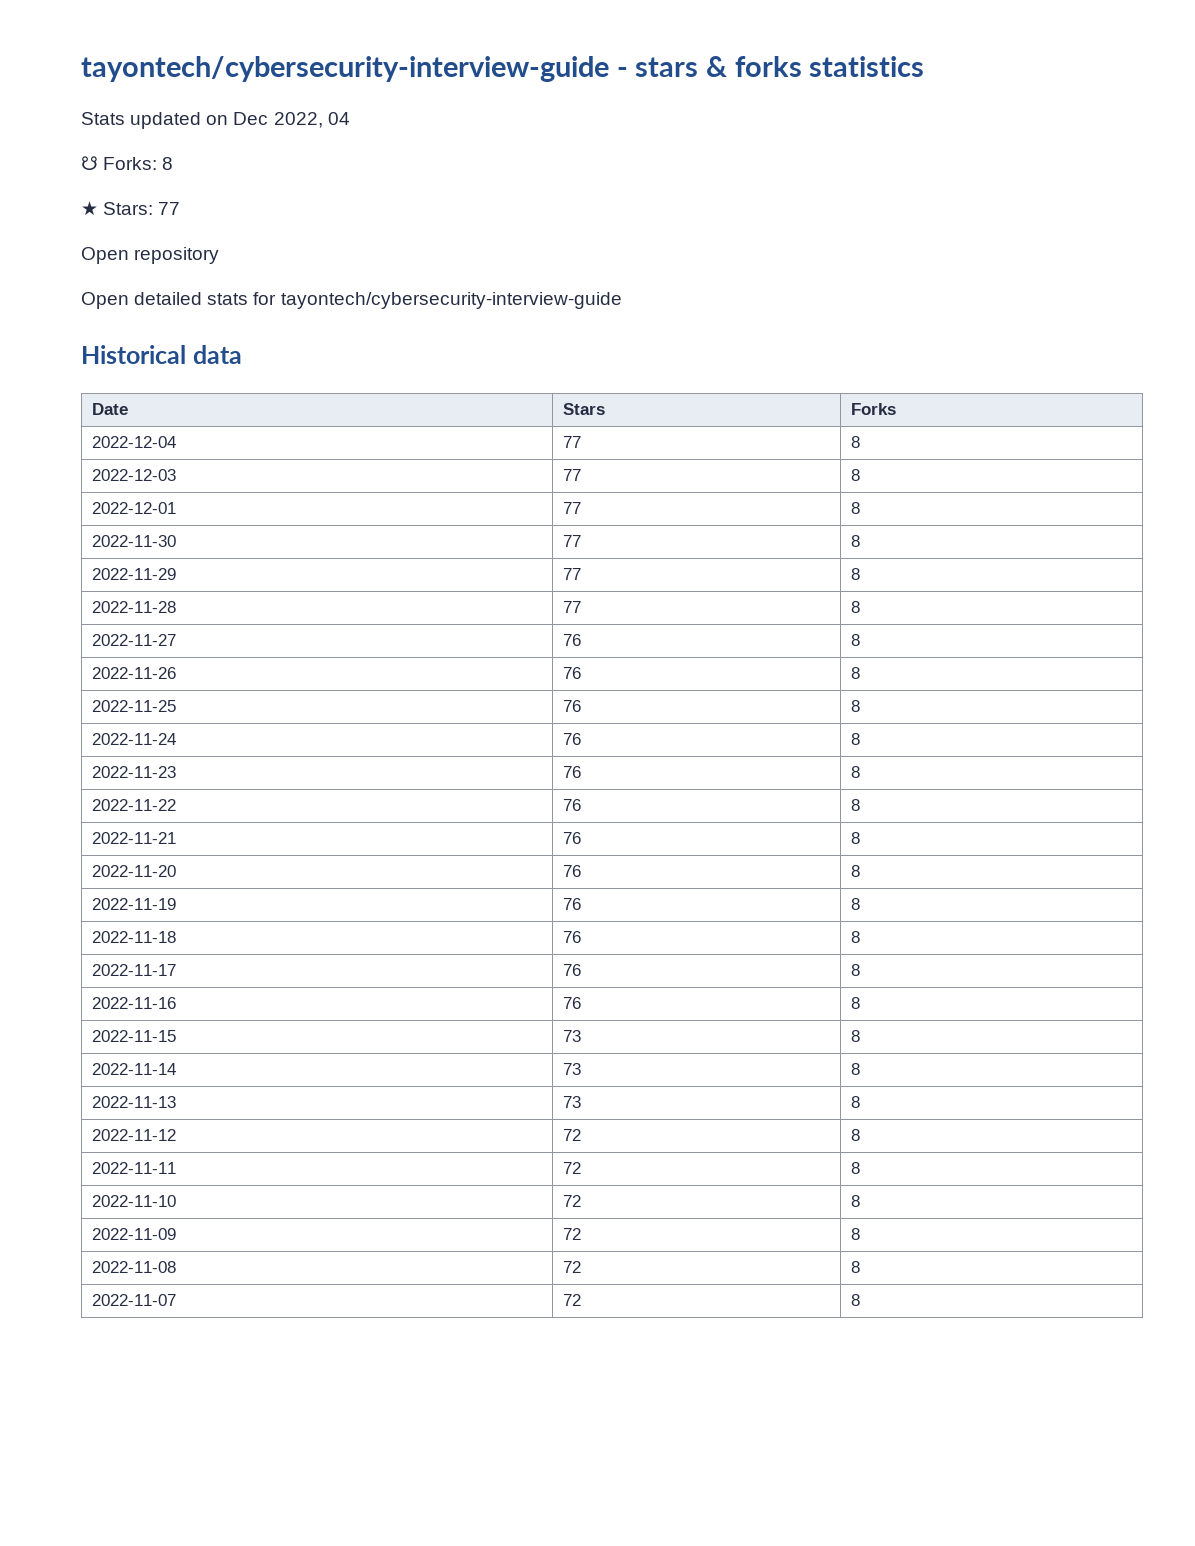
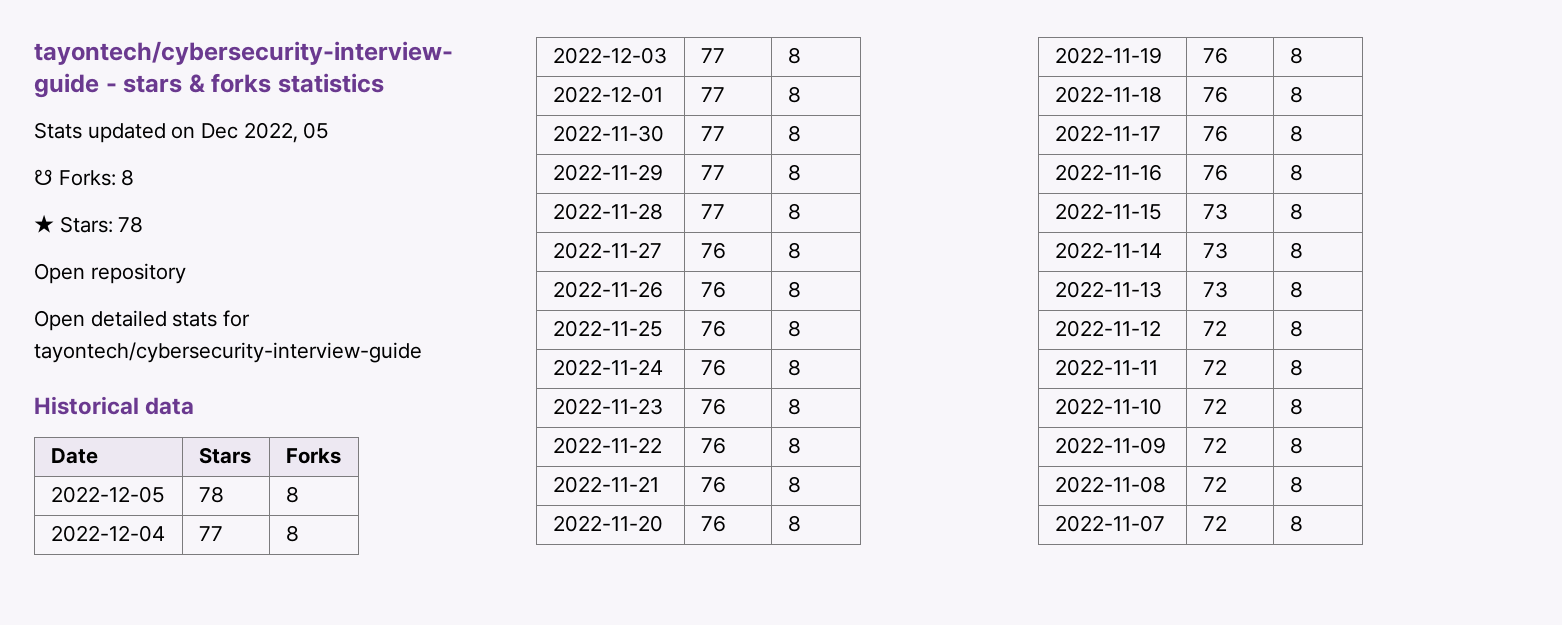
[327,112,350,125] 04 -> [303,122,330,139] 05
[158,202,181,215] 77 -> [118,216,144,233] 78
(897, 409) none -> [50,486,165,503] [198,486,224,503] [285,486,299,503] // 2022-12-05 | 78 | 8

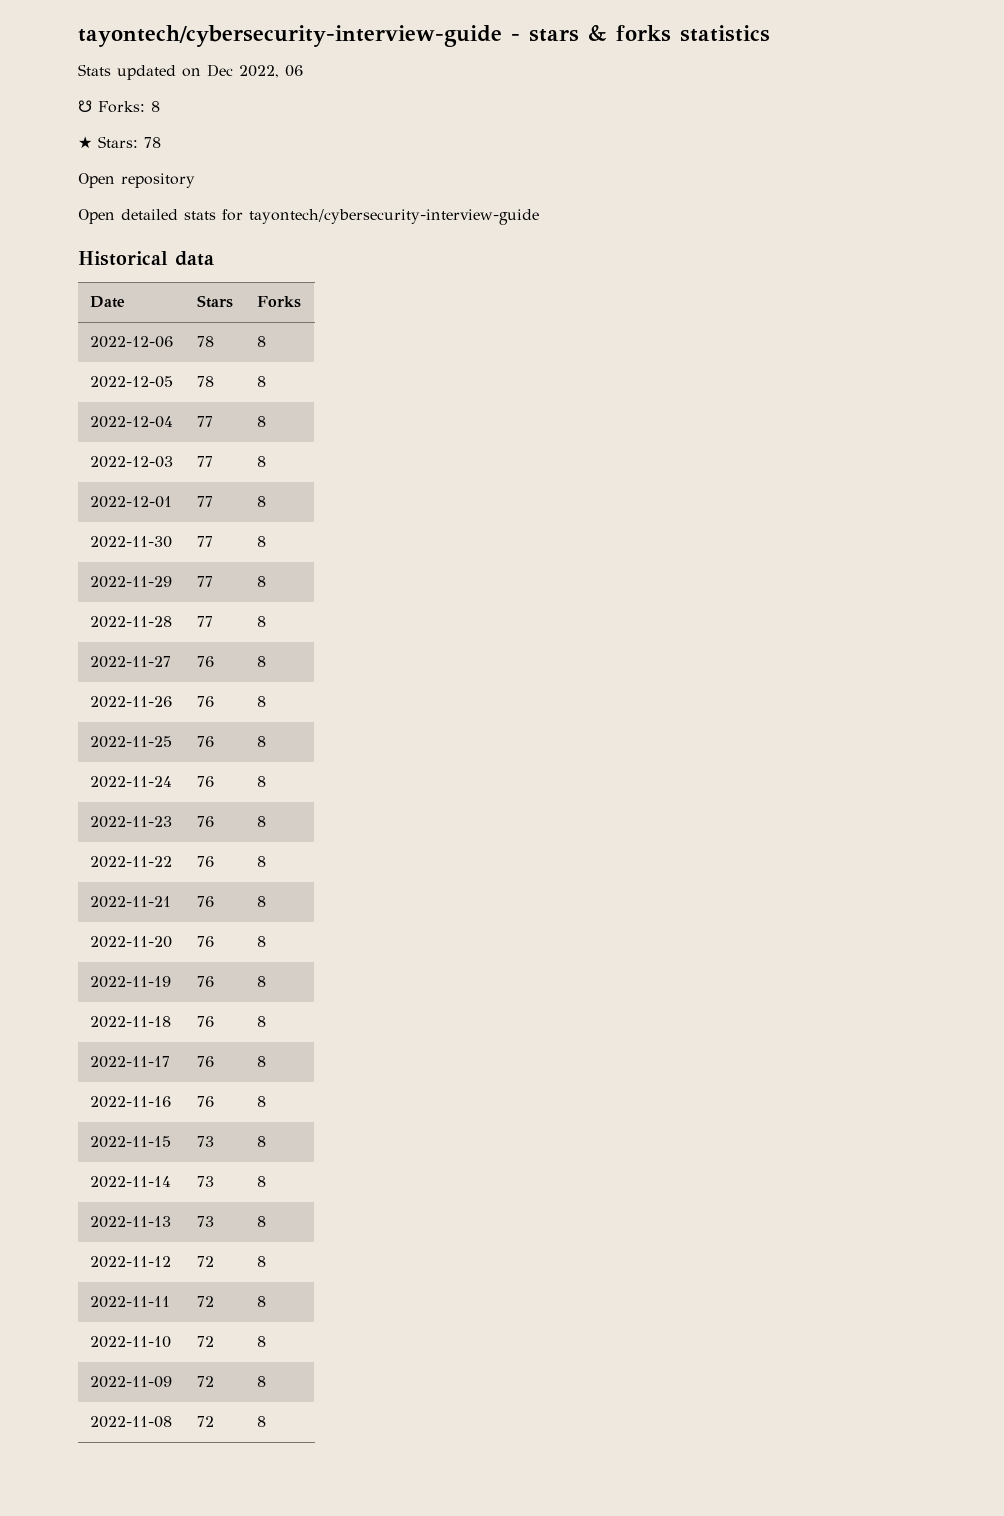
[303,122,330,139] 05 -> [285,65,303,77] 06
(341, 456) none -> [89,336,173,348] [196,336,214,347] [256,336,266,347] // 2022-12-06 | 78 | 8
[1054,515,1165,532] [1202,515,1227,531] [1289,515,1303,532] // 2022-11-07 | 72 | 8 -> (266, 1421) none

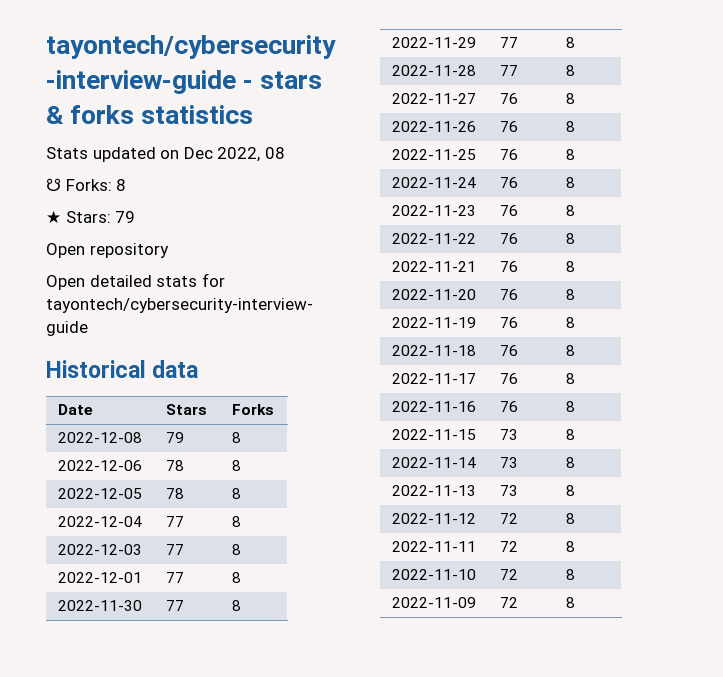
[285,65,303,77] 06 -> [264,147,285,159] 08
[144,137,161,148] 78 -> [115,211,136,223] 79
(301, 302) none -> [57,432,142,443] [165,432,184,443] [231,432,241,443] // 2022-12-08 | 79 | 8
[89,1416,172,1428] [196,1416,214,1427] [256,1416,266,1427] // 2022-11-08 | 72 | 8 -> (575, 602) none

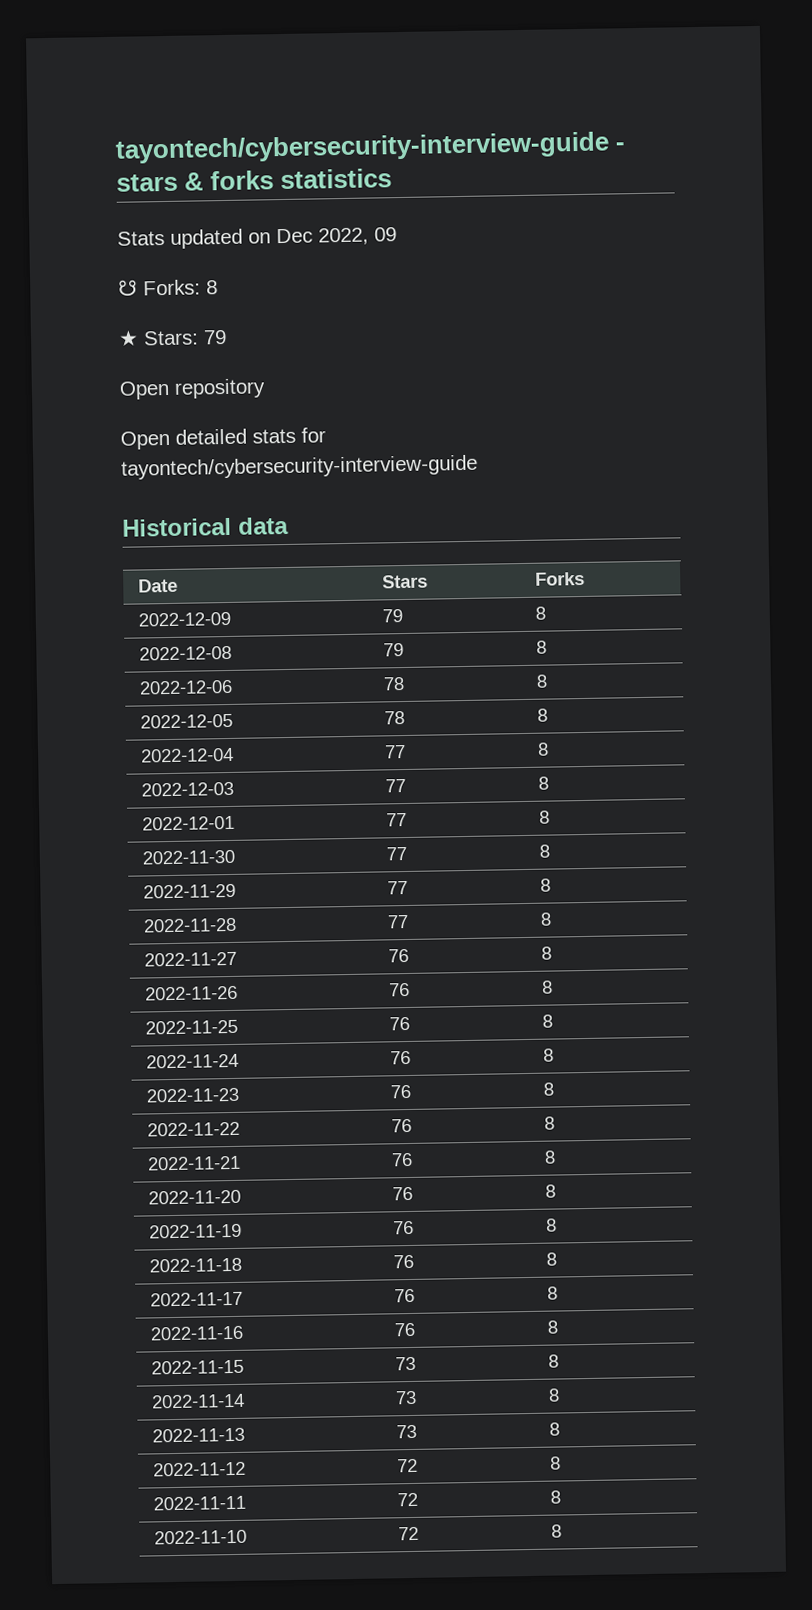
[264,147,285,159] 08 -> [374,227,397,242] 09
(274, 409) none -> [138,611,232,627] [382,609,404,623] [535,606,547,620] // 2022-12-09 | 79 | 8
[391,597,476,608] [499,597,518,608] [565,597,575,608] // 2022-11-09 | 72 | 8 -> (563, 1531) none

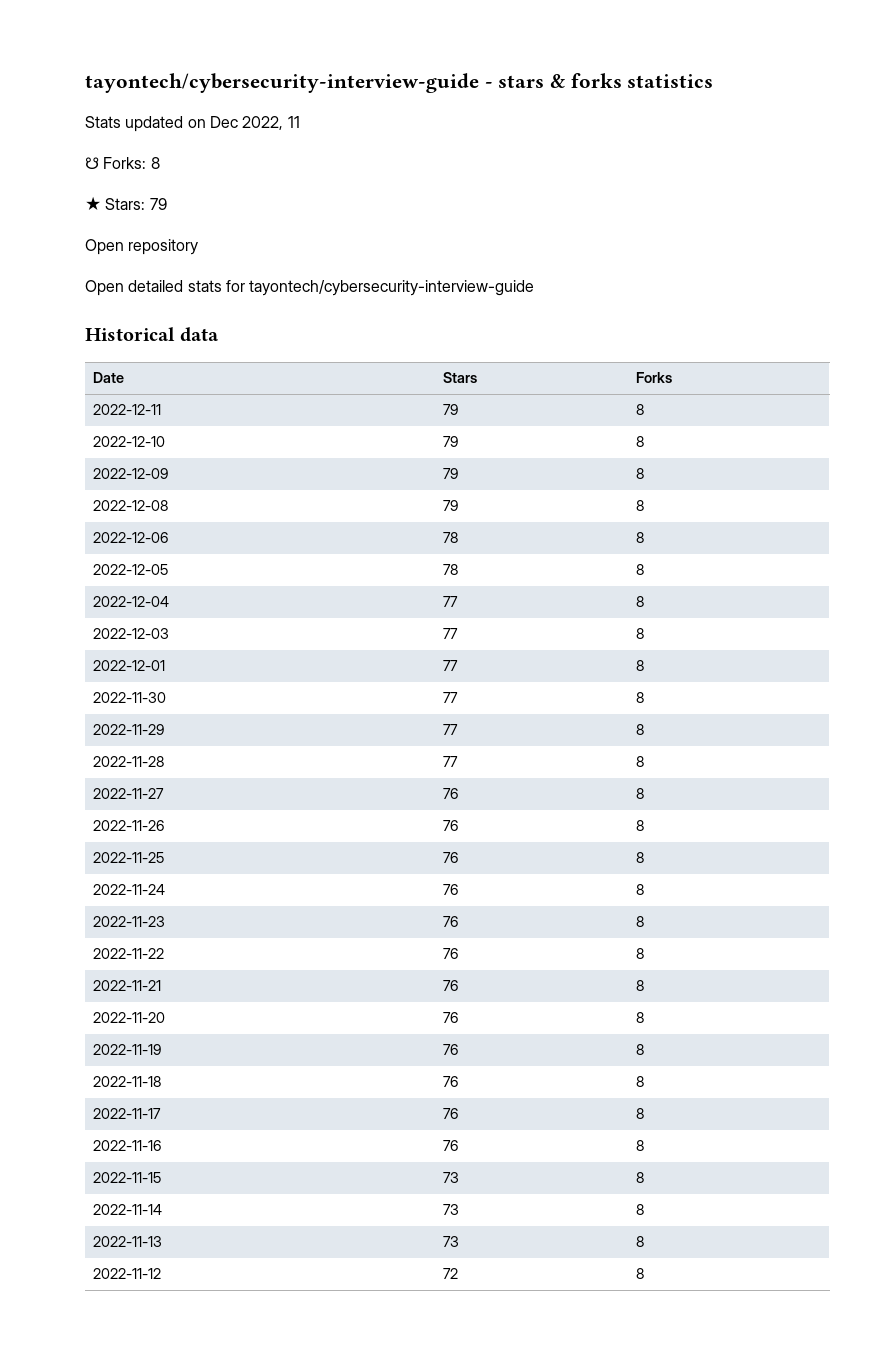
[374,227,397,242] 09 -> [287,116,300,128] 11
(586, 578) none -> [93,404,162,415] [443,404,459,415] [636,404,645,415] [93,436,166,447] [443,436,459,447] [636,436,645,447] // 2022-12-11 | 79 | 8 // 2022-12-10 | 79 | 8
[153,1495,247,1511] [397,1492,419,1507] [550,1490,562,1504] [154,1529,248,1545] [398,1526,420,1541] [551,1524,563,1538] // 2022-11-11 | 72 | 8 // 2022-11-10 | 72 | 8 -> (645, 1273) none

